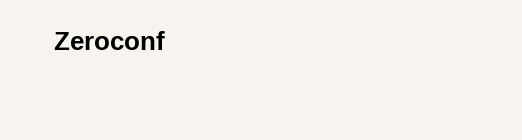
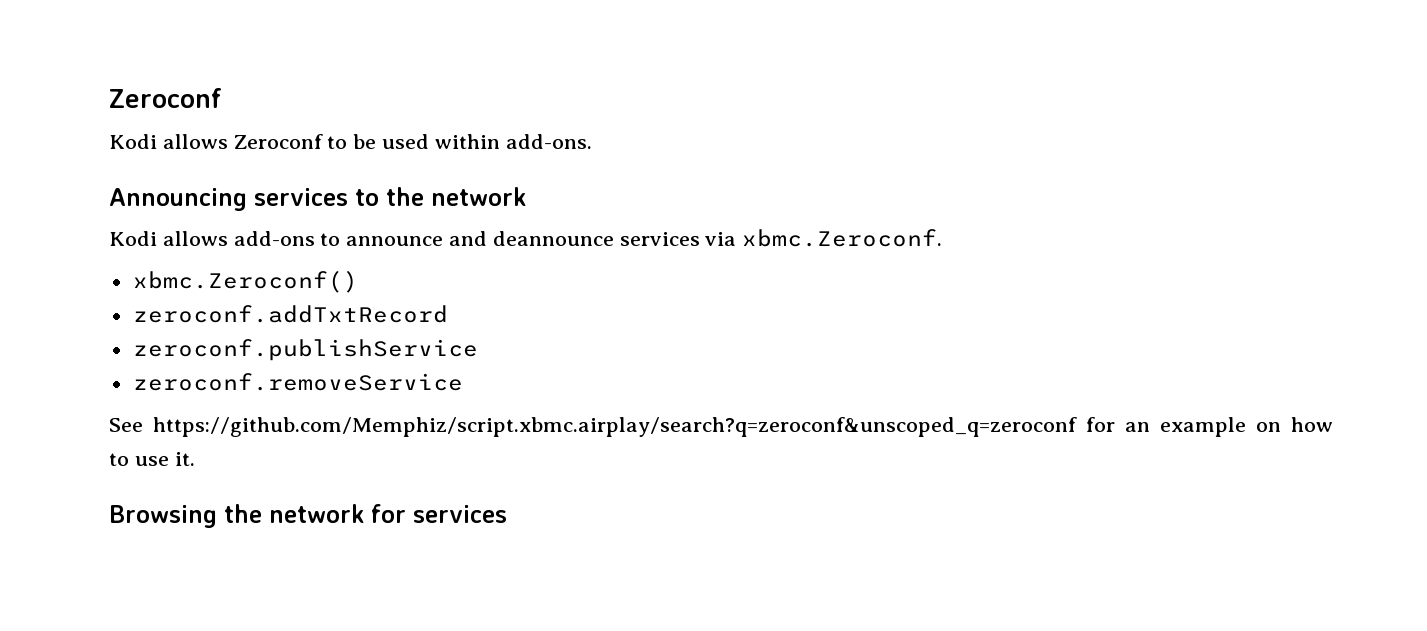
[54,31,165,50] Zeroconf -> [109,88,222,108] [109,134,592,149] [109,187,526,211] [109,229,943,247] [132,270,358,293] [132,305,448,323] [132,339,478,361] [132,373,463,391] [109,417,1334,437] [109,452,195,466] [109,504,507,528] Zeroconf // Kodi allows Zeroconf to be used within add-ons. // Announcing services to the network // Kodi allows add-ons to announce and deannounce services via xbmc.Zeroconf. // xbmc.Zeroconf() // zeroconf.addTxtRecord // zeroconf.publishService // zeroconf.removeService // See https://github.com/Memphiz/script.xbmc.airplay/search?q=zeroconf&unscoped_q=zeroconf for an example on how to use it. // Browsing the network for services

